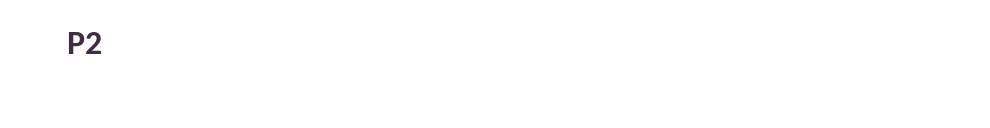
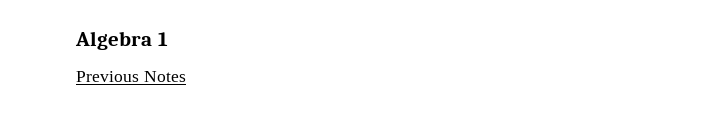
[67,32,102,54] P2 -> [75,31,168,50] [76,71,186,82] Algebra 1 // Previous Notes

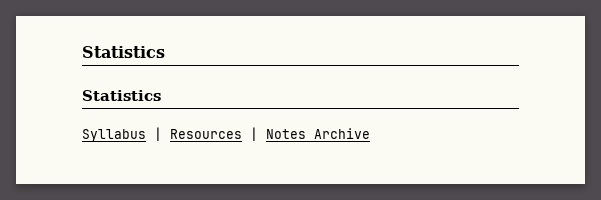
[75,31,168,50] [76,71,186,82] Algebra 1 // Previous Notes -> [82,46,165,58] [82,90,161,101] [82,127,370,142] Statistics // Statistics // Syllabus | Resources | Notes Archive

